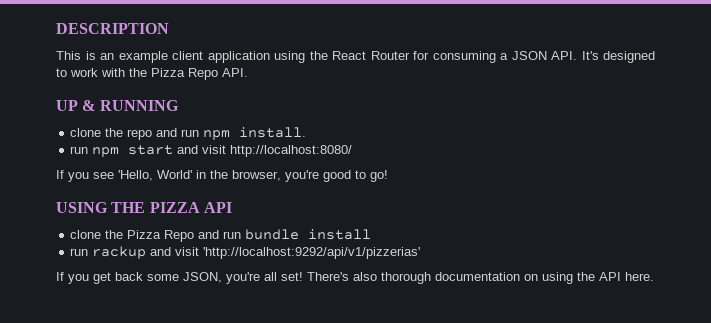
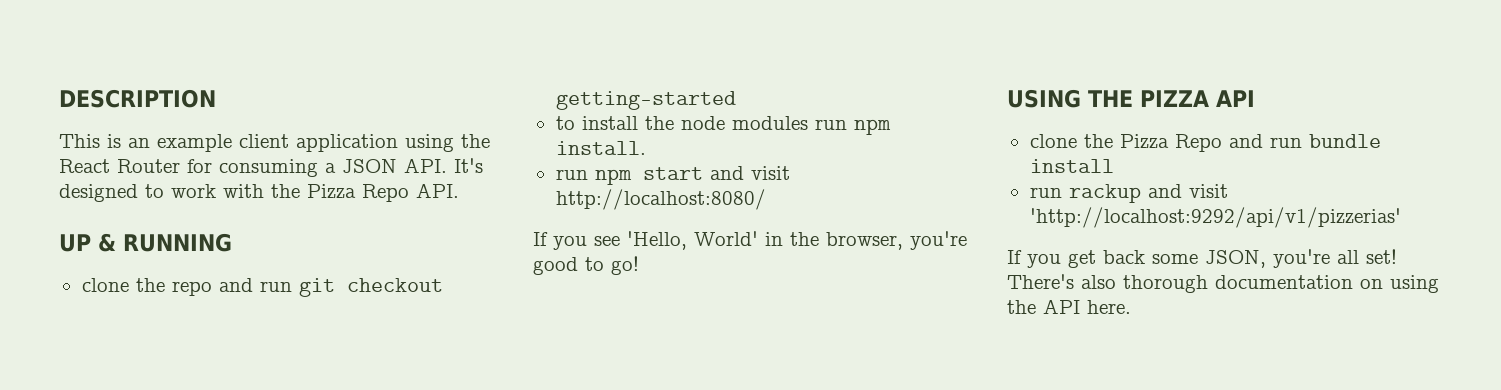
(200, 133) none -> [298,278,443,297] [555,91,736,110] [555,116,847,130] git checkout getting-started // to install the node modules run

